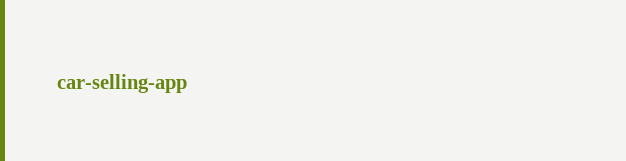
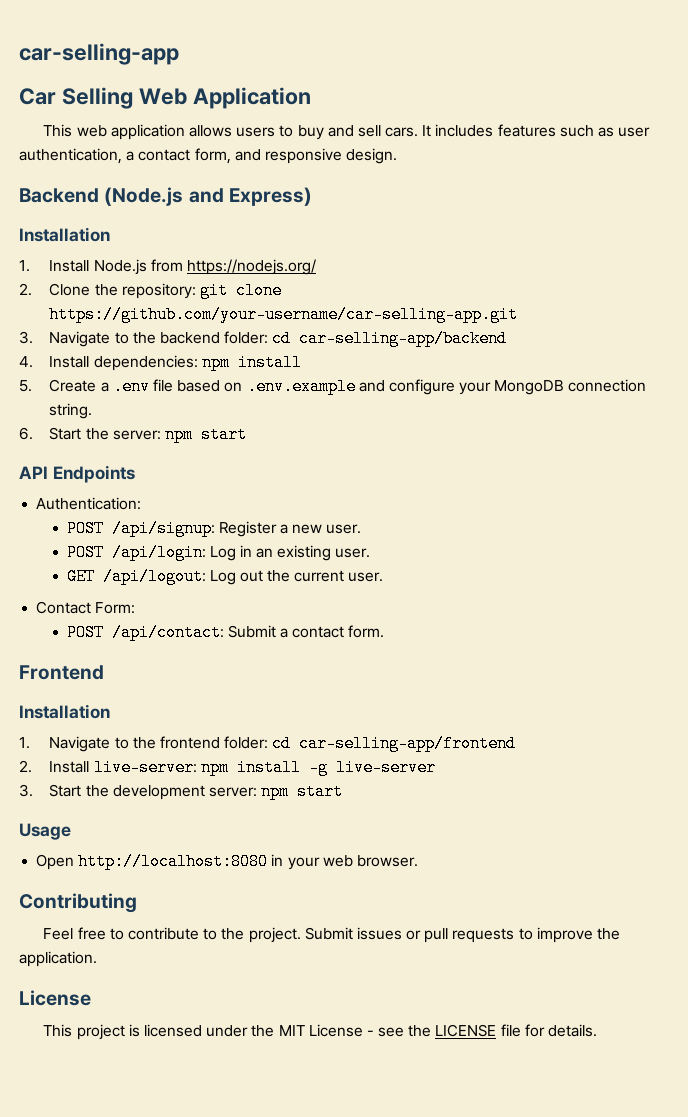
(187, 83) none -> [19,87,311,109] [43,124,651,140] [19,148,398,164] [19,187,312,206] [19,227,110,242] [19,259,317,275] [19,282,283,299] [49,306,519,323] [19,330,508,347] [19,354,302,371] [19,378,647,395] [49,403,93,419] [19,426,248,443] [19,465,135,483] [36,497,142,510] [66,520,362,537] [66,544,371,561] [66,568,384,585] [36,601,136,614] [66,624,385,641] [19,665,104,680] [19,704,110,719] [19,735,517,752] [19,759,436,776] [19,783,344,800] [19,823,71,840] [36,853,418,870] [19,893,137,913] [43,927,620,943] [19,951,97,967] [19,990,91,1006] [43,1024,597,1040] // Car Selling Web Application // This web application allows users to buy and sell cars. It includes features such as user authentication, a contact form, and responsive design. // Backend (Node.js and Express) // Installation // 1. Install Node.js from https://nodejs.org/ // 2. Clone the repository: git clone https://github.com/your-username/car-selling-app.git // 3. Navigate to the backend folder: cd car-selling-app/backend // 4. Install dependencies: npm install // 5. Create a .env file based on .env.example and configure your MongoDB connection string. // 6. Start the server: npm start // API Endpoints // Authentication: // POST /api/signup: Register a new user. // POST /api/login: Log in an existing user. // GET /api/logout: Log out the current user. // Contact Form: // POST /api/contact: Submit a contact form. // Frontend // Installation // 1. Navigate to the frontend folder: cd car-selling-app/frontend // 2. Install live-server: npm install -g live-server // 3. Start the development server: npm start // Usage // Open http://localhost:8080 in your web browser. // Contributing // Feel free to contribute to the project. Submit issues or pull requests to improve the application. // License // This project is licensed under the MIT License - see the LICENSE file for details.

